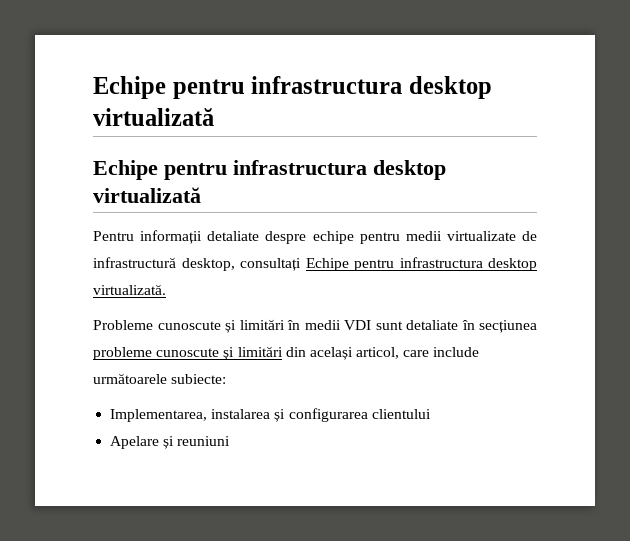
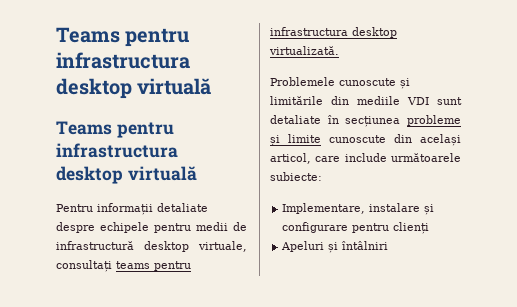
[93,76,492,99] [93,108,214,126] [93,160,446,180] [93,187,201,203] Echipe pentru infrastructura desktop virtualizată // Echipe pentru infrastructura desktop virtualizată -> [56,27,190,47] [56,52,190,69] [56,78,212,99] [56,121,174,138] [56,143,178,158] [56,166,197,184] Teams pentru infrastructura desktop virtuală // Teams pentru infrastructura desktop virtuală
[312,231,354,244] echipe -> [100,222,149,233] echipele
[446,231,516,241] virtualizate -> (228, 226) none
[181,258,349,271] desktop, consultați Echipe -> [144,241,247,252] [56,260,150,272] desktop virtuale, consultați teams
[93,319,341,333] Probleme cunoscute și limitări în medii -> [270,77,410,89] [270,96,400,105] Problemele cunoscute și limitările din mediile
[156,346,283,360] cunoscute și limitări -> [270,134,386,146] și limite cunoscute
[110,408,431,422] [110,436,231,449] Implementarea, instalarea și configurarea clientului // Apelare și reuniuni -> [282,203,435,215] [282,222,430,234] [281,241,389,253] Implementare, instalare și configurare pentru clienți // Apeluri și întâlniri

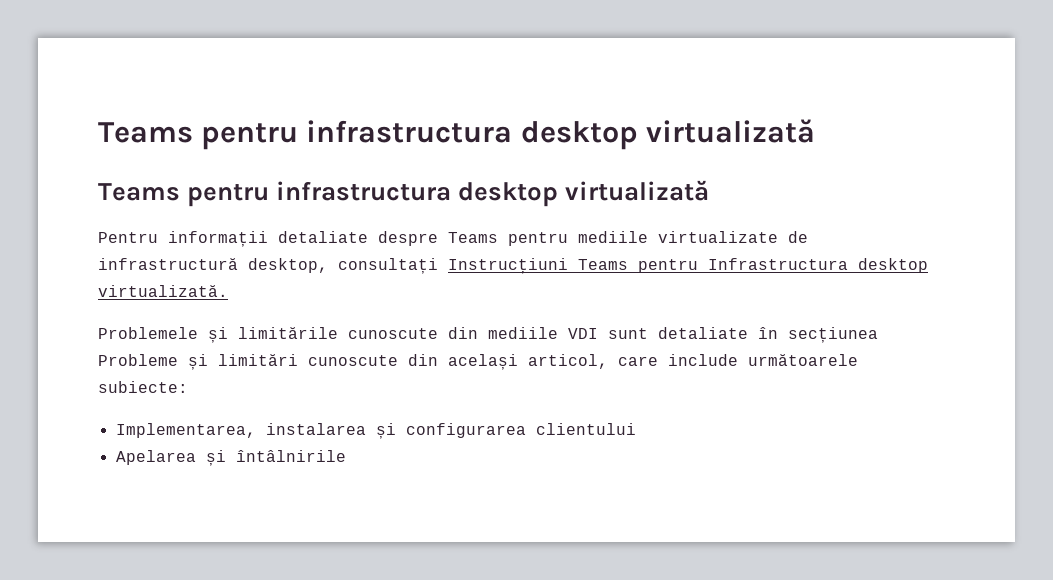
[56,27,190,47] [56,52,190,69] [56,78,212,99] [56,121,174,138] [56,143,178,158] [56,166,197,184] Teams pentru infrastructura desktop virtuală // Teams pentru infrastructura desktop virtuală -> [98,119,815,150] [98,180,710,207] Teams pentru infrastructura desktop virtualizată // Teams pentru infrastructura desktop virtualizată
[100,222,247,233] [56,241,247,252] [56,260,191,272] [270,27,348,36] echipele pentru medii de infrastructură desktop virtuale, consultați teams pentru infrastructura -> [448,231,808,246] [98,258,848,274] Teams pentru mediile virtualizate de infrastructură desktop, consultați Instrucțiuni Teams pentru Infrastructura
[339,78,396,86] cunoscute -> (198, 333) none
(323, 100) none -> [348,328,438,339] cunoscute
[407,115,461,126] [270,134,321,146] probleme și limite -> [98,354,298,370] Probleme și limitări
[282,203,435,215] [282,222,430,234] [281,241,389,253] Implementare, instalare și configurare pentru clienți // Apeluri și întâlniri -> [115,423,636,439] [115,450,346,466] Implementarea, instalarea și configurarea clientului // Apelarea și întâlnirile

